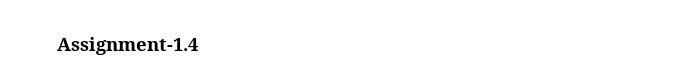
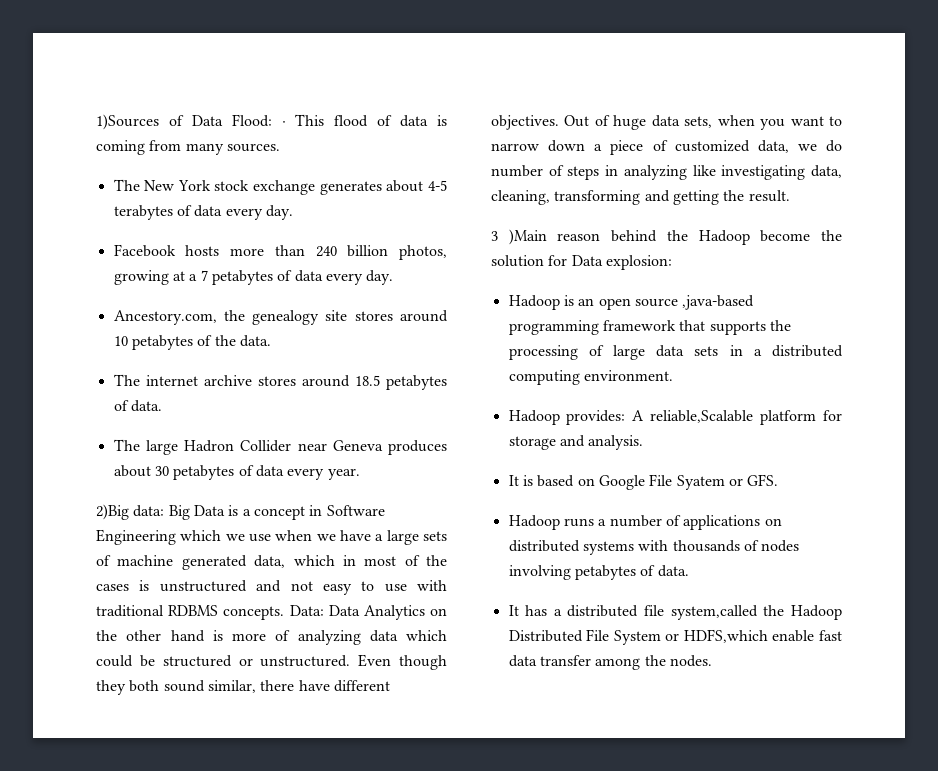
[57,37,198,55] Assignment-1.4 -> [96,114,448,130] [96,140,280,155] [113,179,447,195] [113,205,293,220] [113,244,447,260] [113,270,394,285] [113,310,448,325] [113,335,271,350] [113,374,447,390] [113,400,162,412] [113,439,447,455] [113,465,360,480] [96,504,385,520] [96,529,447,545] [96,555,447,570] [96,580,447,595] [96,605,448,620] [96,630,447,645] [96,654,447,670] [96,680,390,695] [491,115,842,130] [491,140,842,155] [491,165,842,180] [491,190,790,205] [491,229,842,245] [491,255,672,270] [508,295,755,310] [508,320,791,335] [508,345,843,360] [508,370,673,385] [508,410,842,425] [508,435,644,450] [508,474,779,490] [508,515,782,530] [508,540,800,555] [508,565,689,580] [508,605,842,620] [508,629,842,645] [508,655,712,670] 1)Sources of Data Flood: · This flood of data is coming from many sources. // The New York stock exchange generates about 4-5 terabytes of data every day. // Facebook hosts more than 240 billion photos, growing at a 7 petabytes of data every day. // Ancestory.com, the genealogy site stores around 10 petabytes of the data. // The internet archive stores around 18.5 petabytes of data. // The large Hadron Collider near Geneva produces about 30 petabytes of data every year. // 2)Big data: Big Data is a concept in Software Engineering which we use when we have a large sets of machine generated data, which in most of the cases is unstructured and not easy to use with traditional RDBMS concepts. Data: Data Analytics on the other hand is more of analyzing data which could be structured or unstructured. Even though they both sound similar, there have different objectives. Out of huge data sets, when you want to narrow down a piece of customized data, we do number of steps in analyzing like investigating data, cleaning, transforming and getting the result. // 3 )Main reason behind the Hadoop become the solution for Data explosion: // Hadoop is an open source ,java-based programming framework that supports the processing of large data sets in a distributed computing environment. // Hadoop provides: A reliable,Scalable platform for storage and analysis. // It is based on Google File Syatem or GFS. // Hadoop runs a number of applications on distributed systems with thousands of nodes involving petabytes of data. // It has a distributed file system,called the Hadoop Distributed File System or HDFS,which enable fast data transfer among the nodes.

